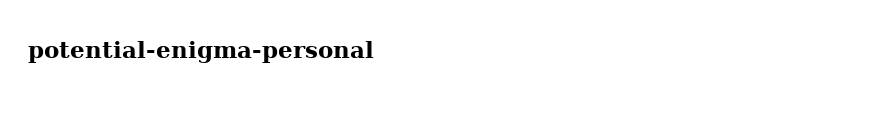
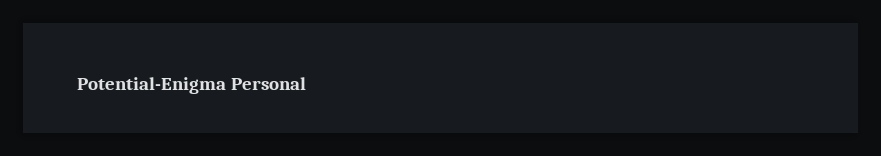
[28,41,374,63] potential-enigma-personal -> [77,77,306,94] Potential-Enigma Personal

